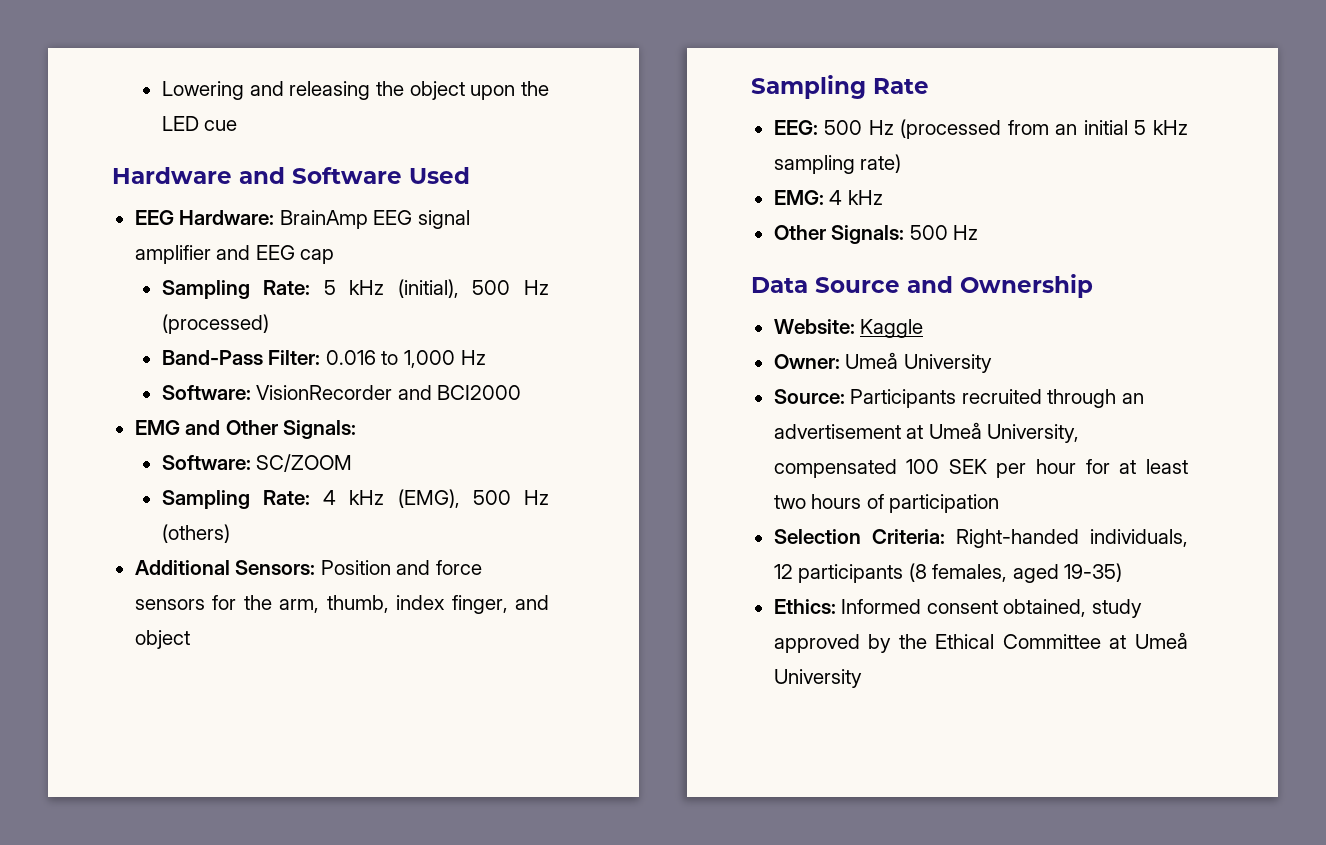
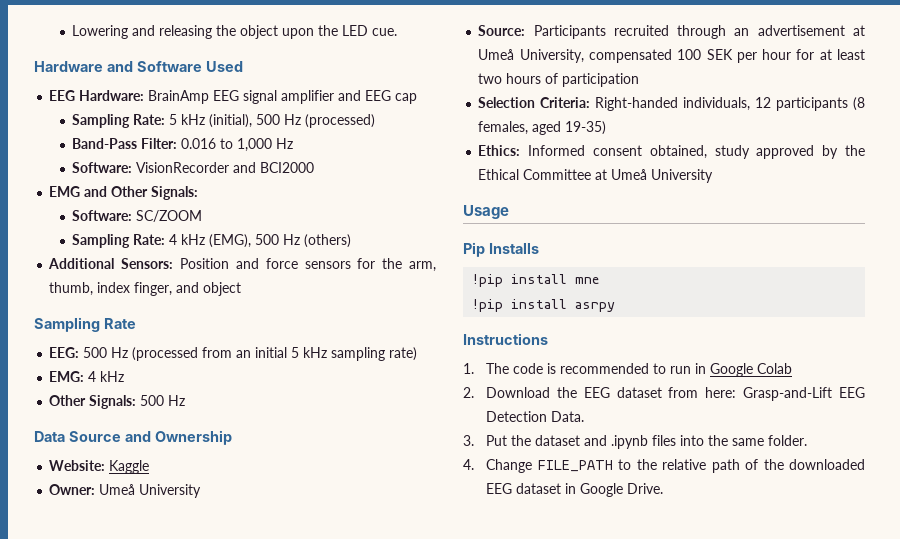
[204,120,238,131] cue -> [372,28,398,36] cue.
(862, 678) none -> [463,205,509,219] [463,242,539,257] [471,274,601,287] [471,299,616,312] [463,333,548,345] [463,363,793,377] [463,387,865,401] [486,411,585,422] [463,435,808,449] [463,459,865,473] [486,483,664,497] // Usage // Pip Installs // !pip install mne // !pip install asrpy // Instructions // 1. The code is recommended to run in Google Colab // 2. Download the EEG dataset from here: Grasp-and-Lift EEG Detection Data. // 3. Put the dataset and .ipynb files into the same folder. // 4. Change FILE_PATH to the relative path of the downloaded EEG dataset in Google Drive.

